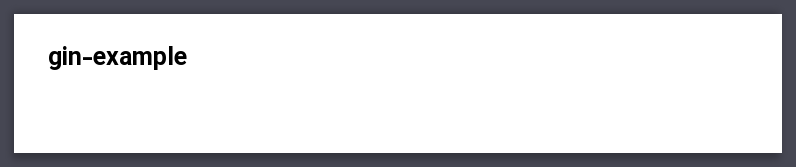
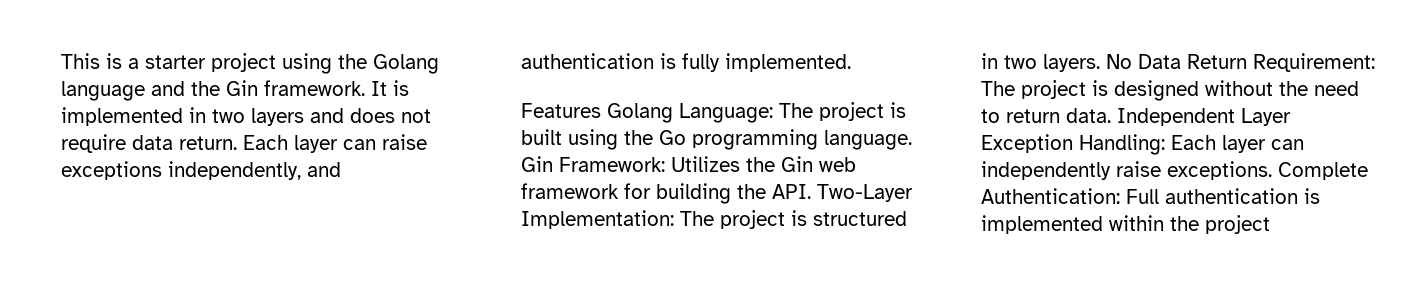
[48,46,187,70] gin-example -> [61,53,439,74] [61,80,409,101] [61,107,431,126] [61,134,427,153] [61,161,341,180] [521,53,851,72] [521,102,906,123] [521,129,912,150] [521,156,856,172] [521,183,913,204] [521,210,907,229] [981,53,1375,72] [981,80,1359,101] [981,108,1291,126] [981,134,1304,155] [981,161,1368,180] [981,188,1320,204] [981,215,1270,234] This is a starter project using the Golang language and the Gin framework. It is implemented in two layers and does not require data return. Each layer can raise exceptions independently, and authentication is fully implemented. // Features Golang Language: The project is built using the Go programming language. Gin Framework: Utilizes the Gin web framework for building the API. Two-Layer Implementation: The project is structured in two layers. No Data Return Requirement: The project is designed without the need to return data. Independent Layer Exception Handling: Each layer can independently raise exceptions. Complete Authentication: Full authentication is implemented within the project

